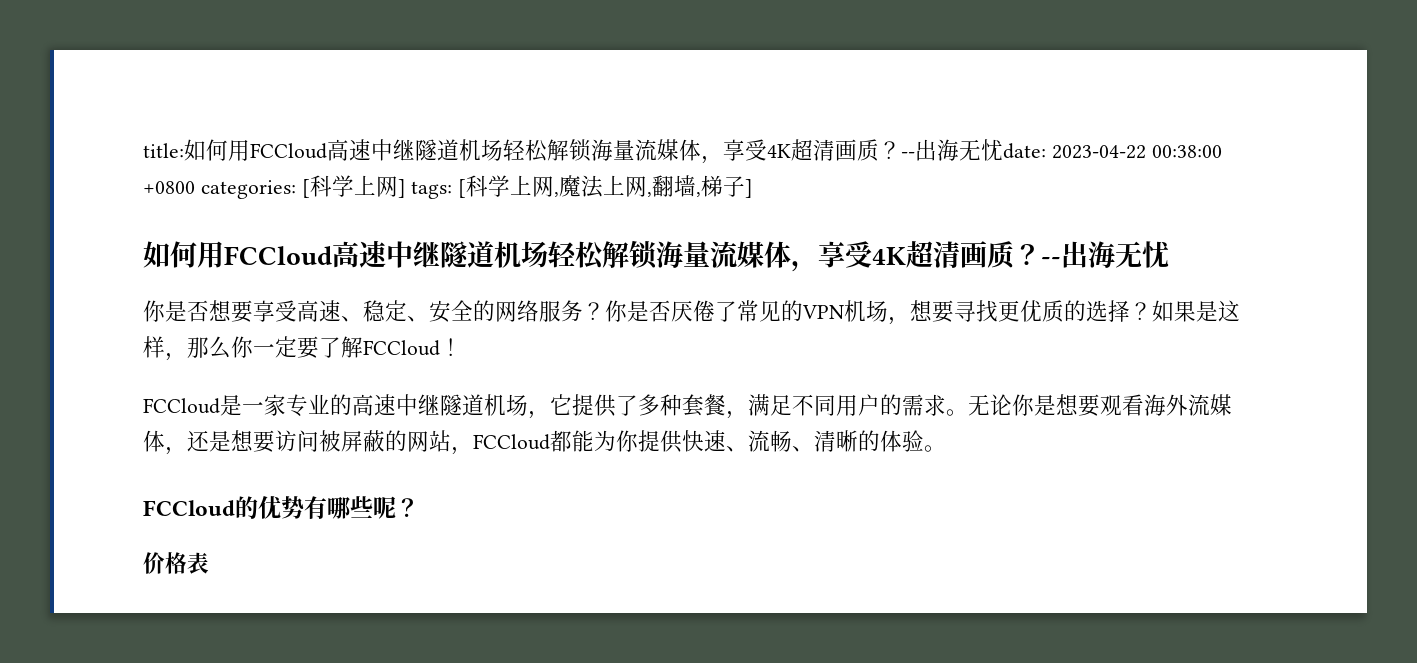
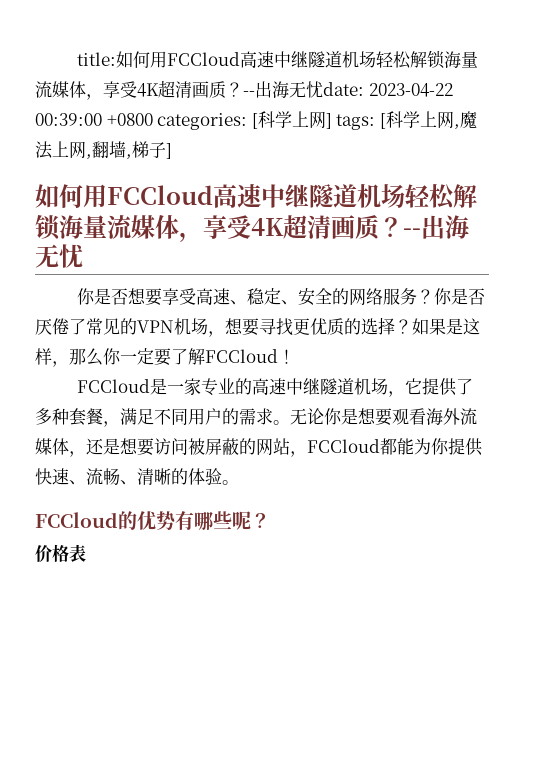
[1151,145,1222,158] 00:38:00 -> [35,113,102,126] 00:39:00

